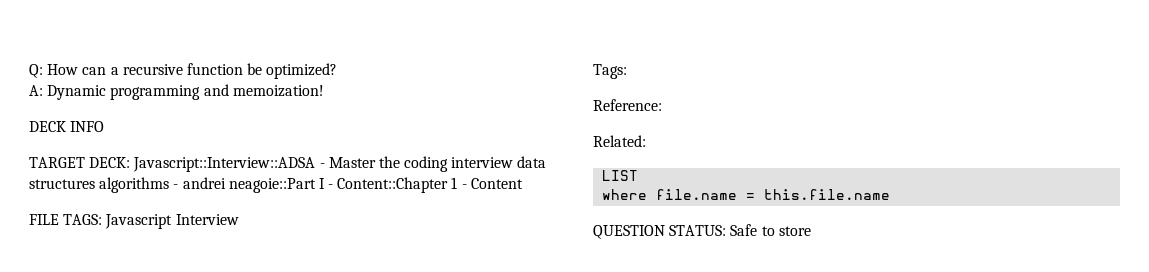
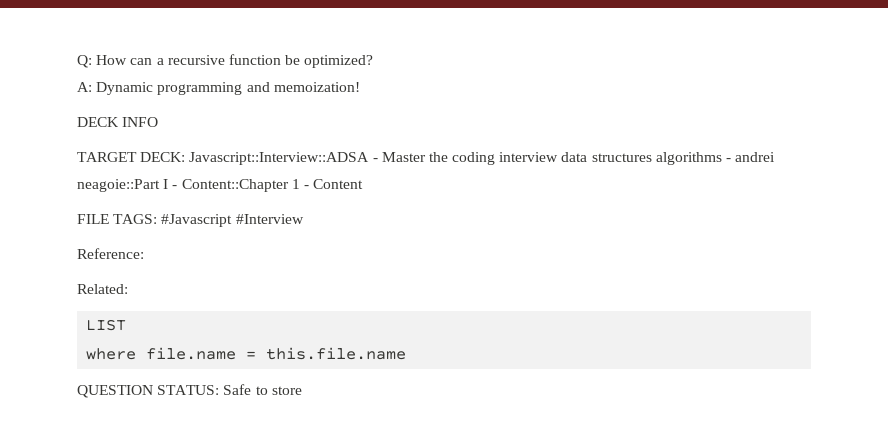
[105,214,239,229] [593,64,627,79] Javascript Interview // Tags: -> [161,214,304,227] #Javascript #Interview

